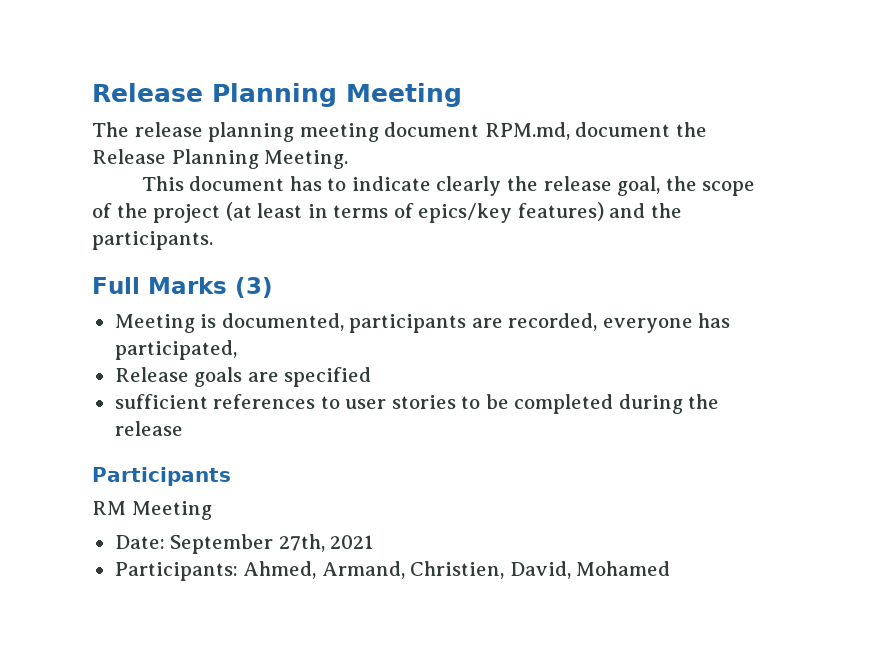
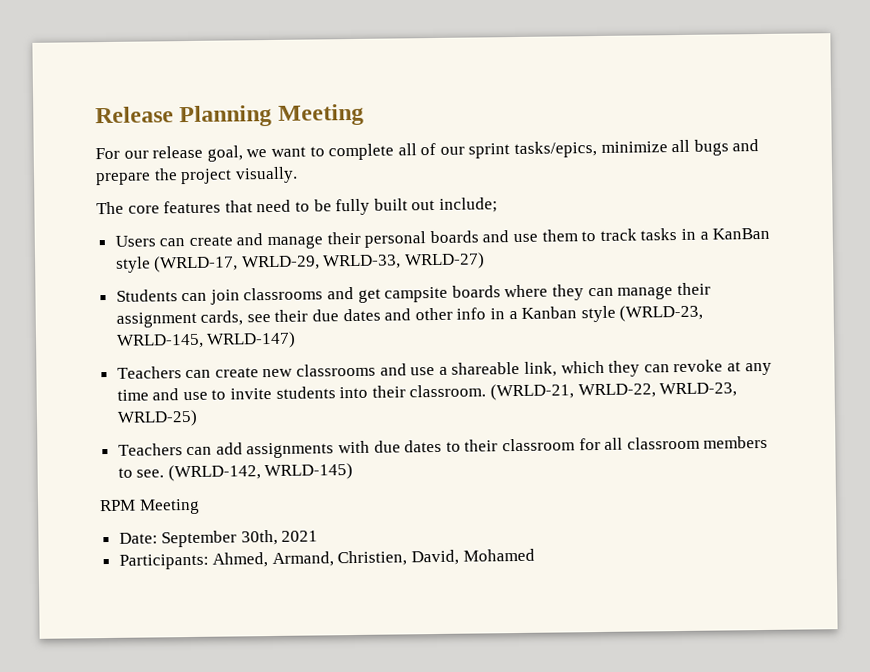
[92,122,707,142] [92,149,349,169] [141,176,756,196] [92,202,682,223] [92,231,213,250] [92,277,273,298] [114,313,731,333] [114,340,237,360] [114,367,372,387] [114,394,720,414] [114,421,183,436] [92,467,231,486] [92,501,126,515] The release planning meeting document RPM.md, document the Release Planning Meeting. // This document has to indicate clearly the release goal, the scope of the project (at least in terms of epics/key features) and the participants. // Full Marks (3) // Meeting is documented, participants are recorded, everyone has participated, // Release goals are specified // sufficient references to user stories to be completed during the release // Participants // RM -> [95,139,760,162] [95,166,298,186] [96,197,498,216] [114,227,771,250] [115,252,486,273] [115,282,711,305] [115,304,704,328] [115,331,297,349] [116,359,772,379] [116,382,738,401] [116,409,198,427] [117,435,769,459] [117,463,354,482] [99,499,136,512] For our release goal, we want to complete all of our sprint tasks/epics, minimize all bugs and prepare the project visually. // The core features that need to be fully built out include; // Users can create and manage their personal boards and use them to track tasks in a KanBan style (WRLD-17, WRLD-29, WRLD-33, WRLD-27) // Students can join classrooms and get campsite boards where they can manage their assignment cards, see their due dates and other info in a Kanban style (WRLD-23, WRLD-145, WRLD-147) // Teachers can create new classrooms and use a shareable link, which they can revoke at any time and use to invite students into their classroom. (WRLD-21, WRLD-22, WRLD-23, WRLD-25) // Teachers can add assignments with due dates to their classroom for all classroom members to see. (WRLD-142, WRLD-145) // RPM
[278,534,325,552] 27th, -> [240,529,278,546] 30th,

